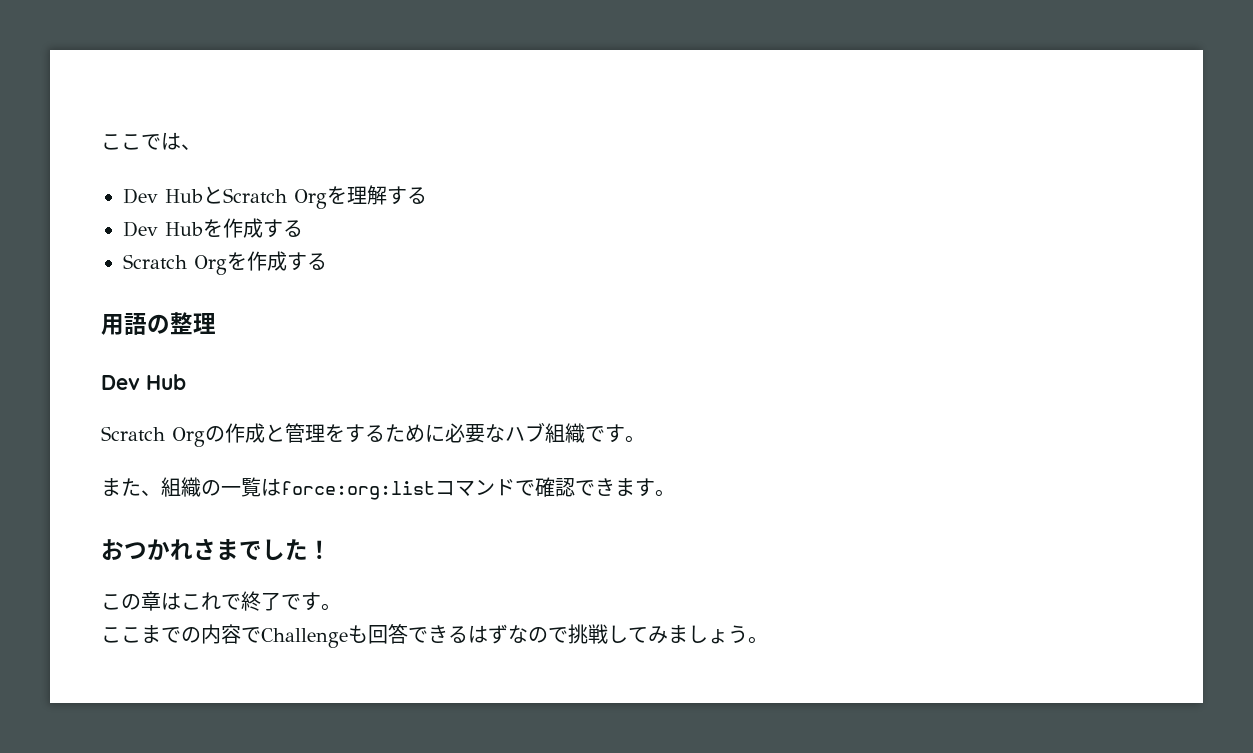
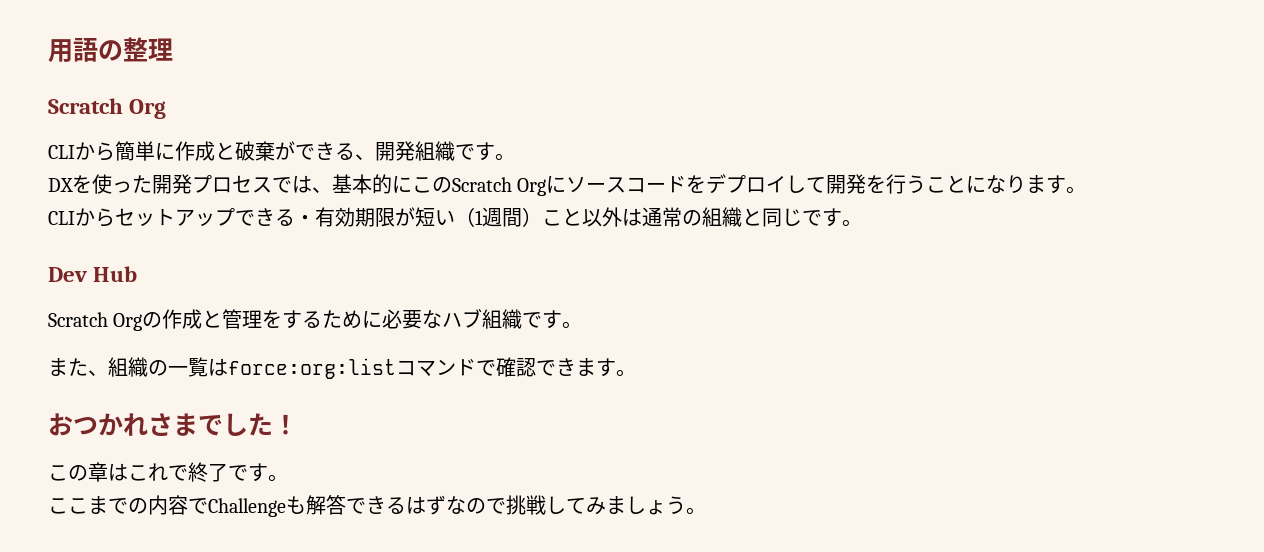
[101,132,201,150] [123,185,427,209] [123,218,303,238] [123,251,327,275] [101,312,216,335] ここでは、 // Dev HubとScratch Orgを理解する // Dev Hubを作成する // Scratch Orgを作成する // 用語の整理 -> [48,37,173,63] [48,98,167,119] [48,141,515,161] [48,174,1087,196] [48,207,862,227] 用語の整理 // Scratch Org // CLIから簡単に作成と破棄ができる、開発組織です。 // DXを使った開発プロセスでは、基本的にこのScratch Orgにソースコードをデプロイして開発を行うことになります。 // CLIからセットアップできる・有効期限が短い（1週間）こと以外は通常の組織と同じです。
[368,625,388,644] 回 -> [306,495,326,515] 解

